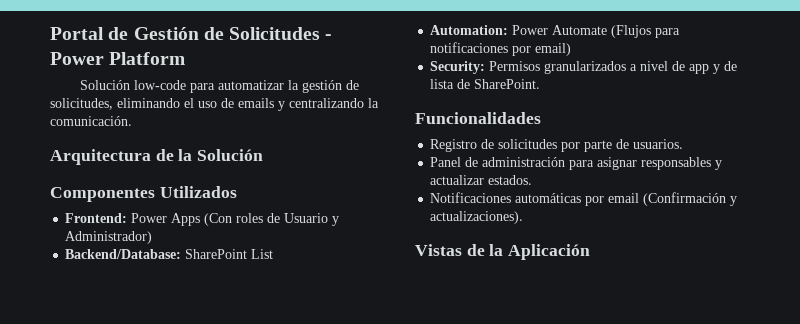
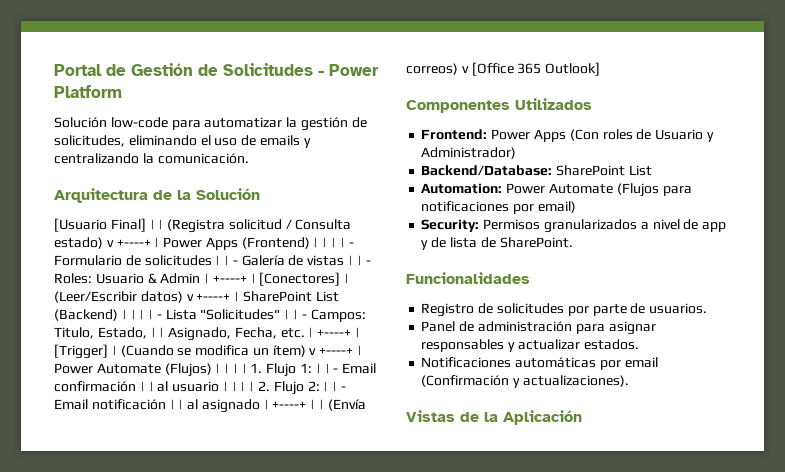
(264, 155) none -> [54,218,352,233] [54,237,354,250] [54,255,371,266] [54,272,350,286] [54,291,339,303] [54,309,366,322] [54,327,361,341] [54,344,363,359] [54,363,377,377] [54,381,346,395] [54,399,366,413] [406,62,601,76] // [Usuario Final] | | (Registra solicitud / Consulta estado) v +----+ | Power Apps (Frontend) | | | | - Formulario de solicitudes | | - Galería de vistas | | - Roles: Usuario & Admin | +----+ | [Conectores] | (Leer/Escribir datos) v +----+ | SharePoint List (Backend) | | | | - Lista "Solicitudes" | | - Campos: Titulo, Estado, | | Asignado, Fecha, etc. | +----+ | [Trigger] | (Cuando se modifica un ítem) v +----+ | Power Automate (Flujos) | | | | 1. Flujo 1: | | - Email confirmación | | al usuario | | | | 2. Flujo 2: | | - Email notificación | | al asignado | +----+ | | (Envía correos) v [Office 365 Outlook]

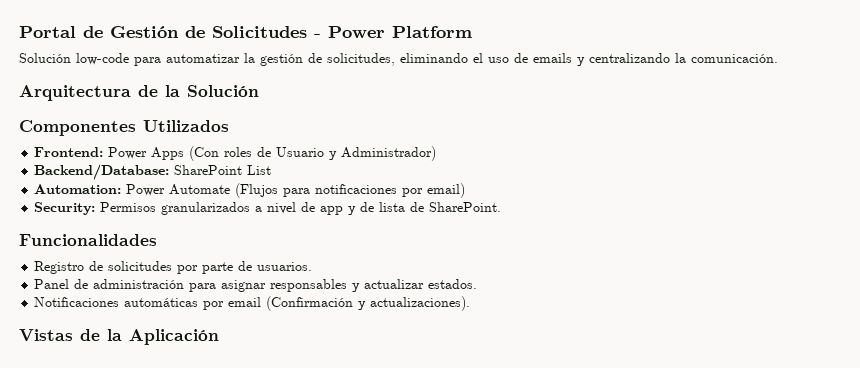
[54,218,352,233] [54,237,354,250] [54,255,371,266] [54,272,350,286] [54,291,339,303] [54,309,366,322] [54,327,361,341] [54,344,363,359] [54,363,377,377] [54,381,346,395] [54,399,366,413] [406,62,601,76] // [Usuario Final] | | (Registra solicitud / Consulta estado) v +----+ | Power Apps (Frontend) | | | | - Formulario de solicitudes | | - Galería de vistas | | - Roles: Usuario & Admin | +----+ | [Conectores] | (Leer/Escribir datos) v +----+ | SharePoint List (Backend) | | | | - Lista "Solicitudes" | | - Campos: Titulo, Estado, | | Asignado, Fecha, etc. | +----+ | [Trigger] | (Cuando se modifica un ítem) v +----+ | Power Automate (Flujos) | | | | 1. Flujo 1: | | - Email confirmación | | al usuario | | | | 2. Flujo 2: | | - Email notificación | | al asignado | +----+ | | (Envía correos) v [Office 365 Outlook] -> (259, 91) none

